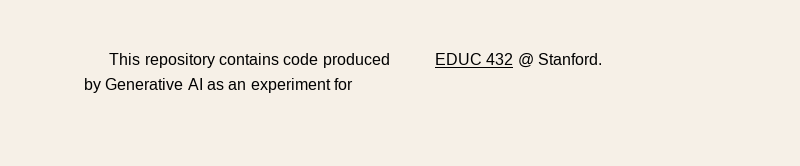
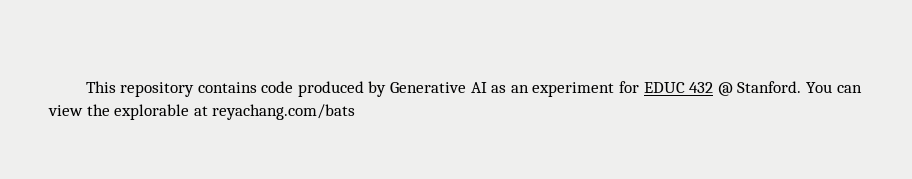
(602, 59) none -> [805,82,862,93] [48,104,356,120] You can view the explorable at reyachang.com/bats

